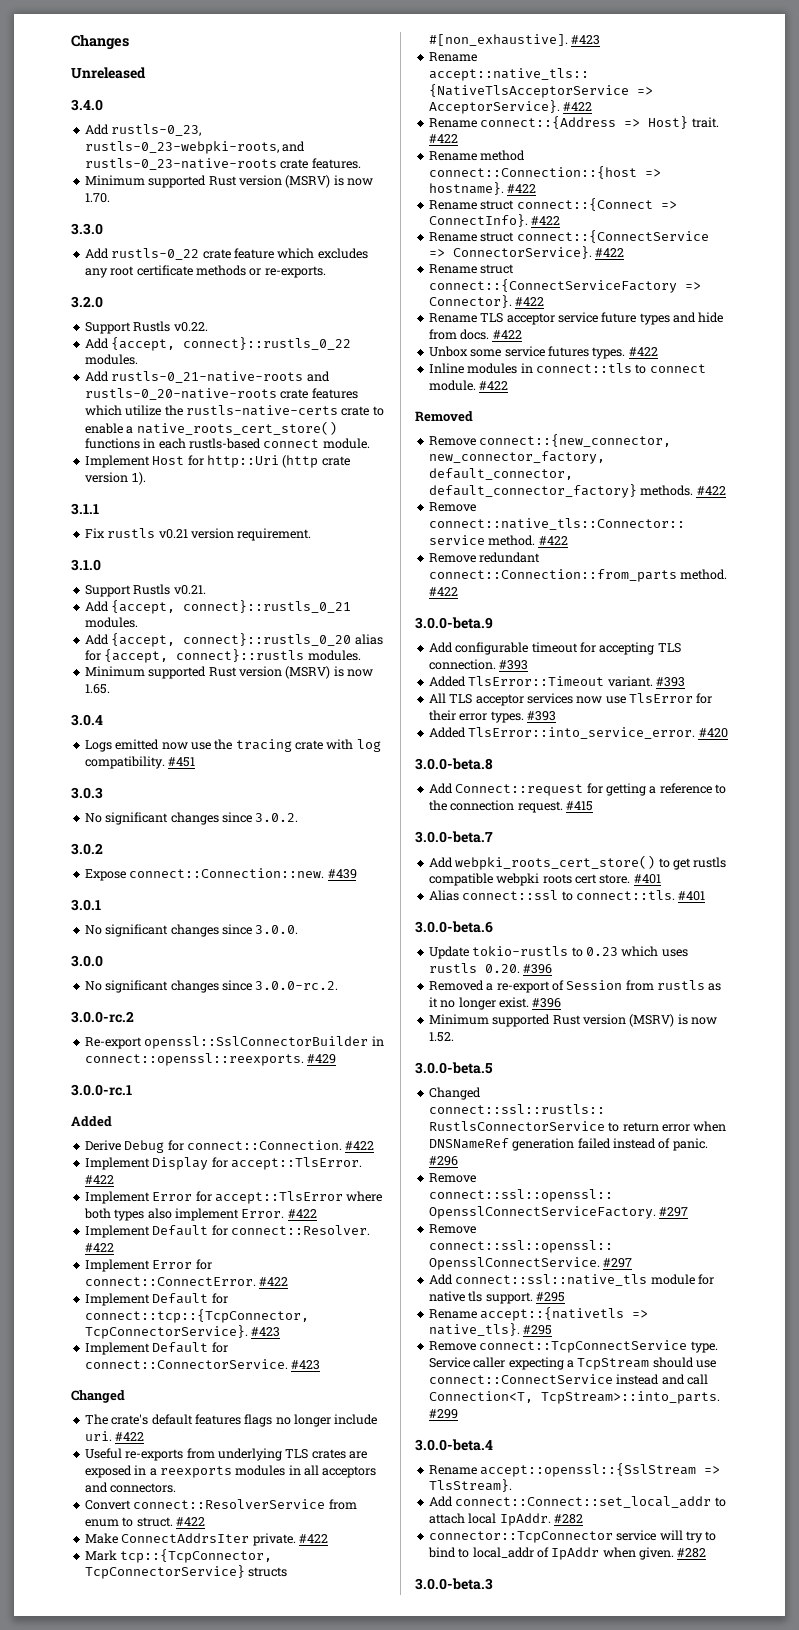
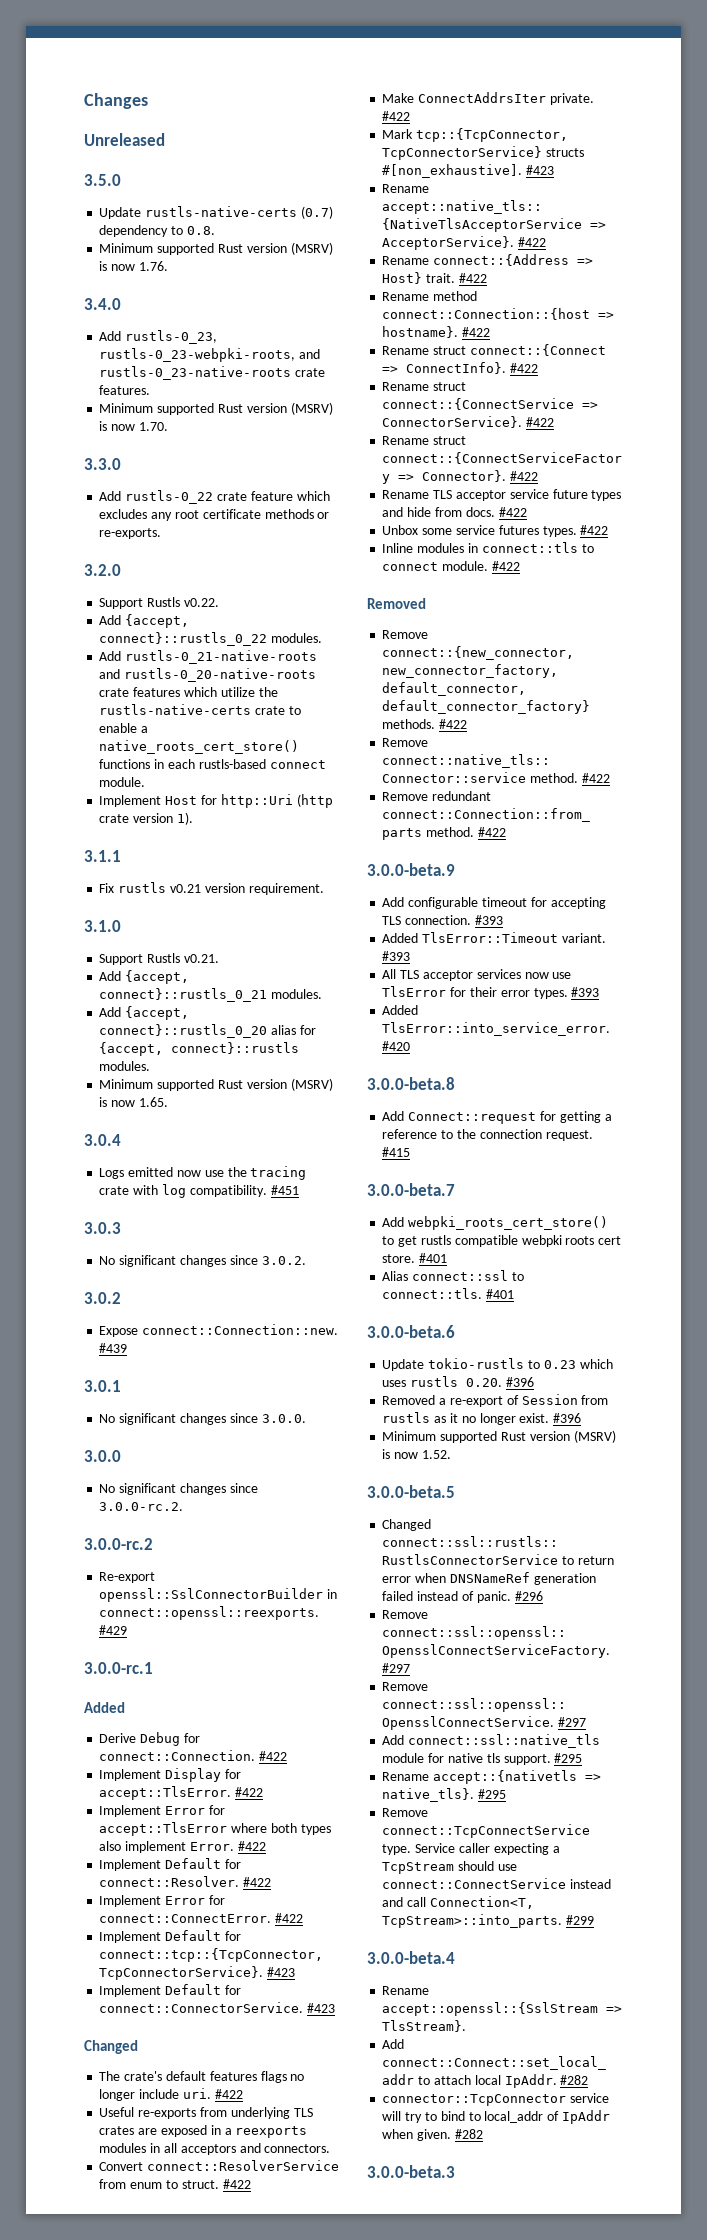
(146, 73) none -> [84,174,121,186] [99,206,333,219] [99,225,215,237] [99,242,333,255] [99,261,168,271] // 3.5.0 // Update rustls-native-certs (0.7) dependency to 0.8. // Minimum supported Rust version (MSRV) is now 1.76.

